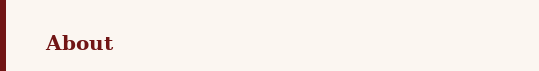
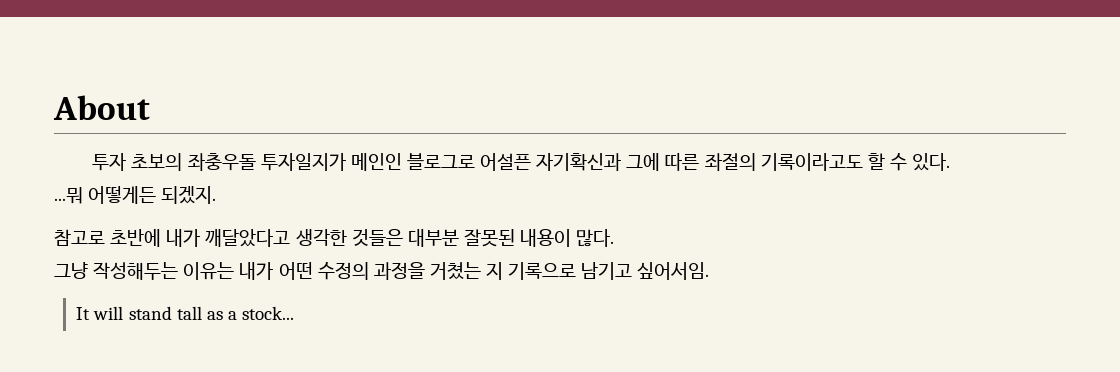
(114, 42) none -> [92,153,951,171] [54,186,217,204] [54,229,615,247] [54,262,710,280] [76,306,295,320] // 투자 초보의 좌충우돌 투자일지가 메인인 블로그로 어설픈 자기확신과 그에 따른 좌절의 기록이라고도 할 수 있다. // ...뭐 어떻게든 되겠지. // 참고로 초반에 내가 깨달았다고 생각한 것들은 대부분 잘못된 내용이 많다. // 그냥 작성해두는 이유는 내가 어떤 수정의 과정을 거쳤는 지 기록으로 남기고 싶어서임. // It will stand tall as a stock...

